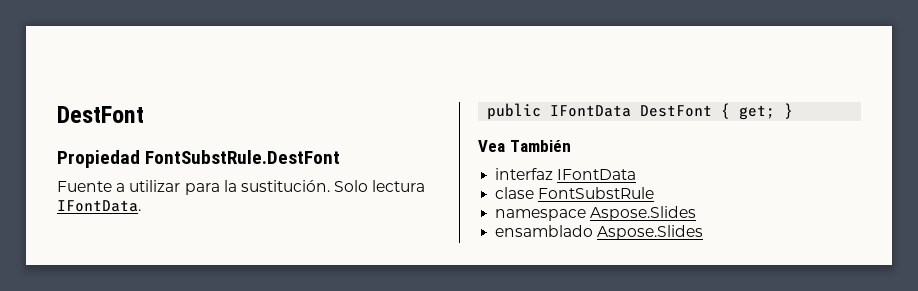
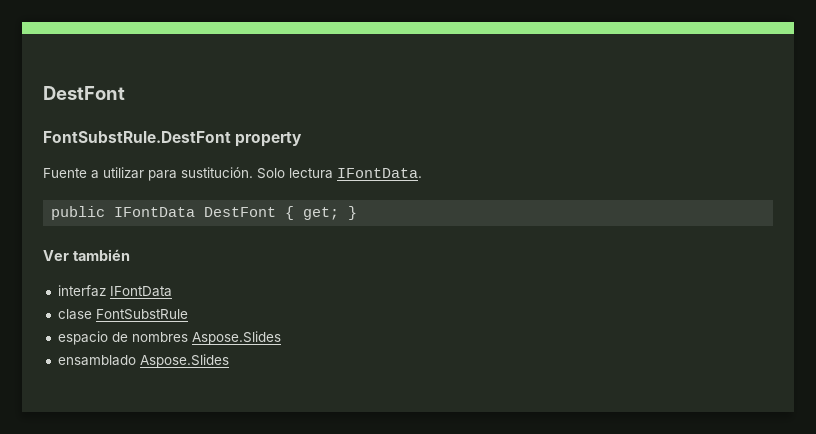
[57,150,140,168] Propiedad -> (125, 93) none
(341, 157) none -> [235,132,303,147] property
[223,180,237,192] la -> (177, 175) none
[478,140,571,152] Vea También -> [43,249,130,261] Ver también
[495,209,587,221] namespace -> [57,331,188,345] espacio de nombres

